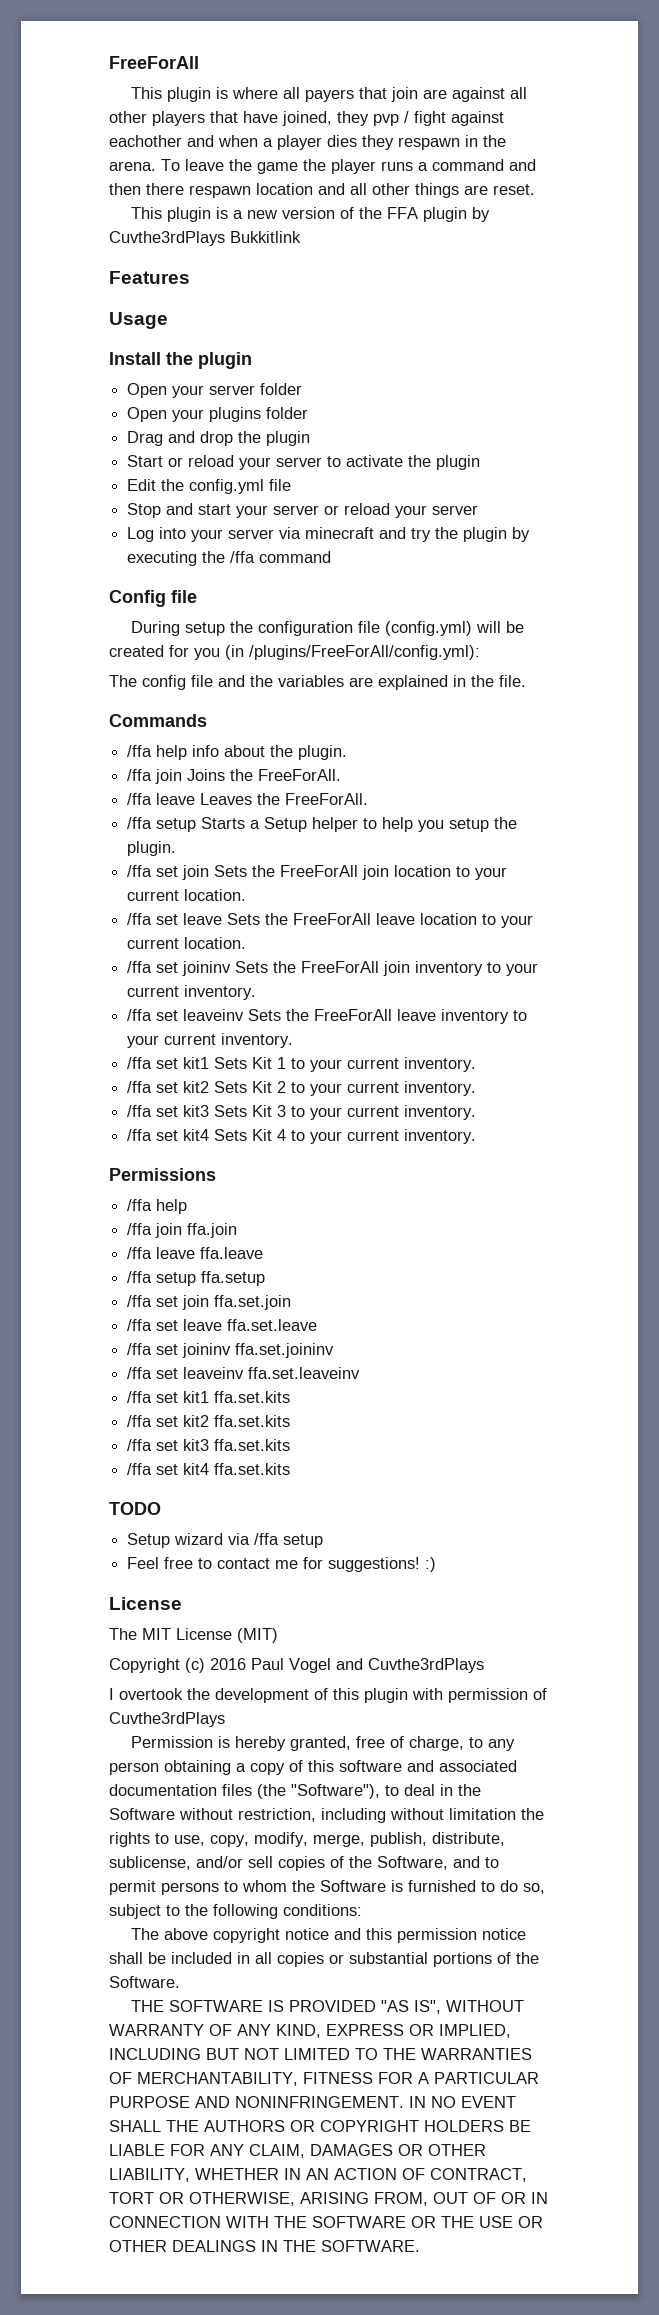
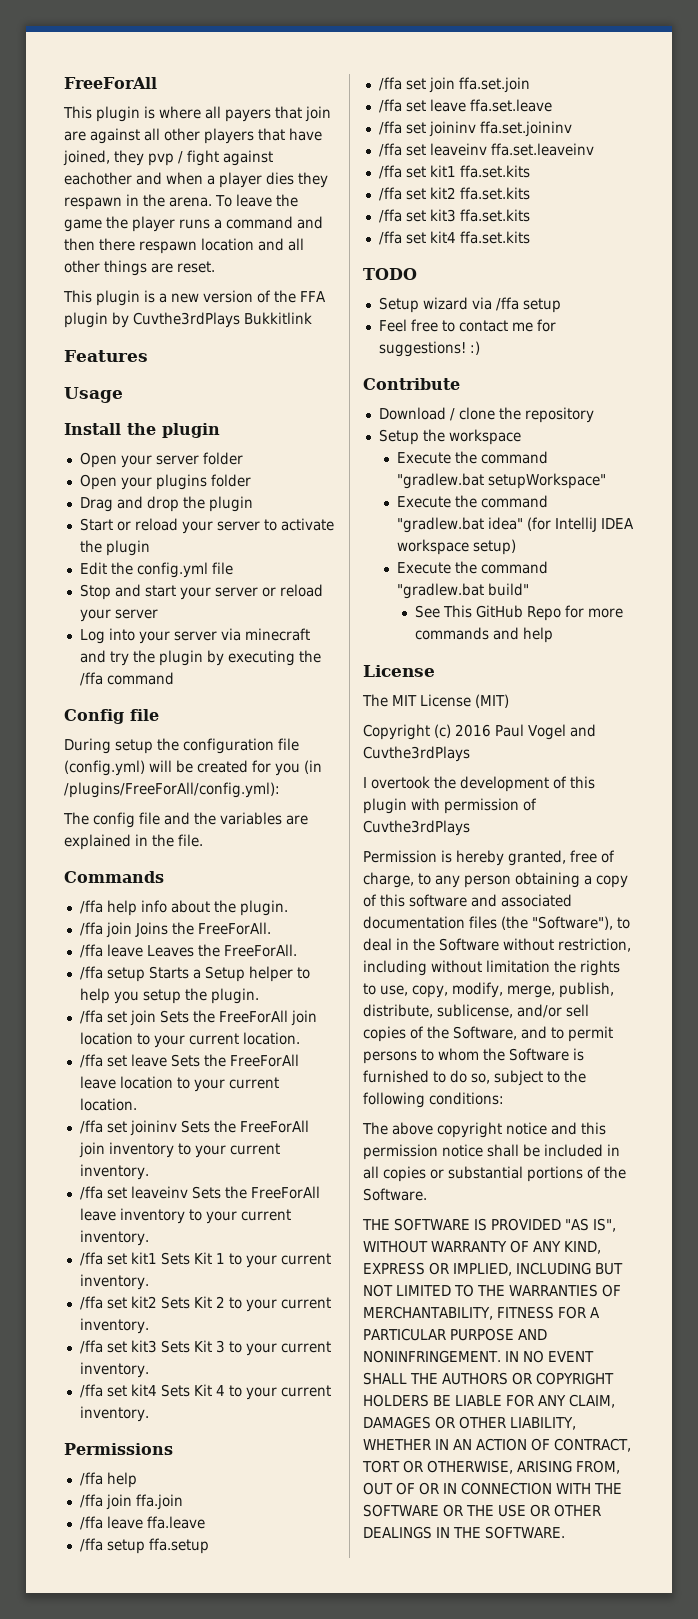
(437, 1564) none -> [363,378,460,390] [378,407,594,423] [378,429,521,445] [397,451,549,464] [397,473,607,489] [397,495,549,508] [397,517,635,533] [397,539,517,555] [397,561,549,574] [397,583,530,599] [415,605,624,621] [415,627,554,643] // Contribute // Download / clone the repository // Setup the workspace // Execute the command "gradlew.bat setupWorkspace" // Execute the command "gradlew.bat idea" (for IntelliJ IDEA workspace setup) // Execute the command "gradlew.bat build" // See This GitHub Repo for more commands and help

